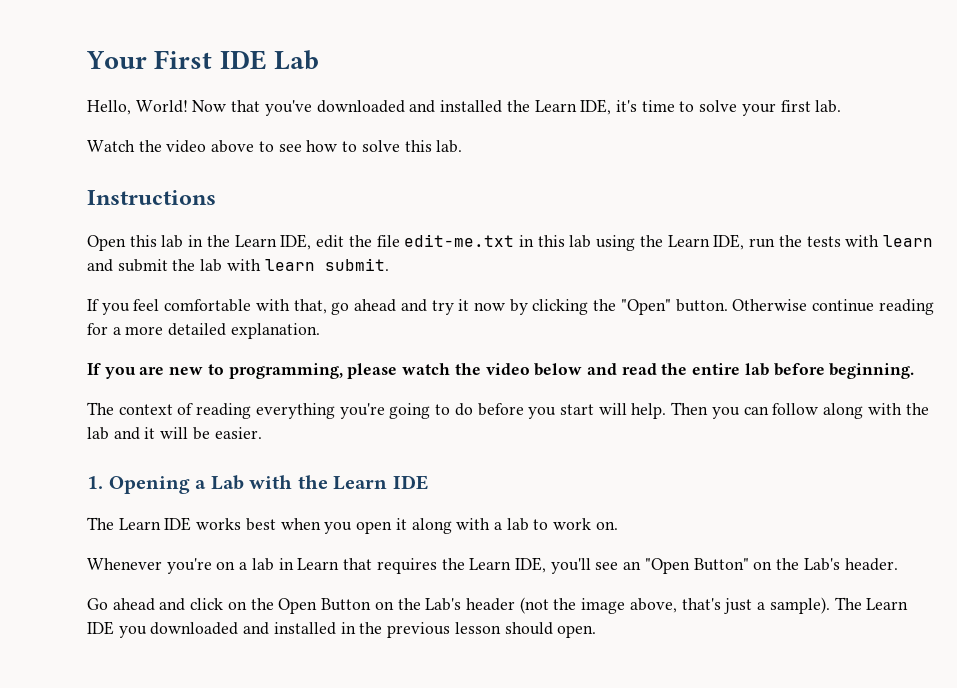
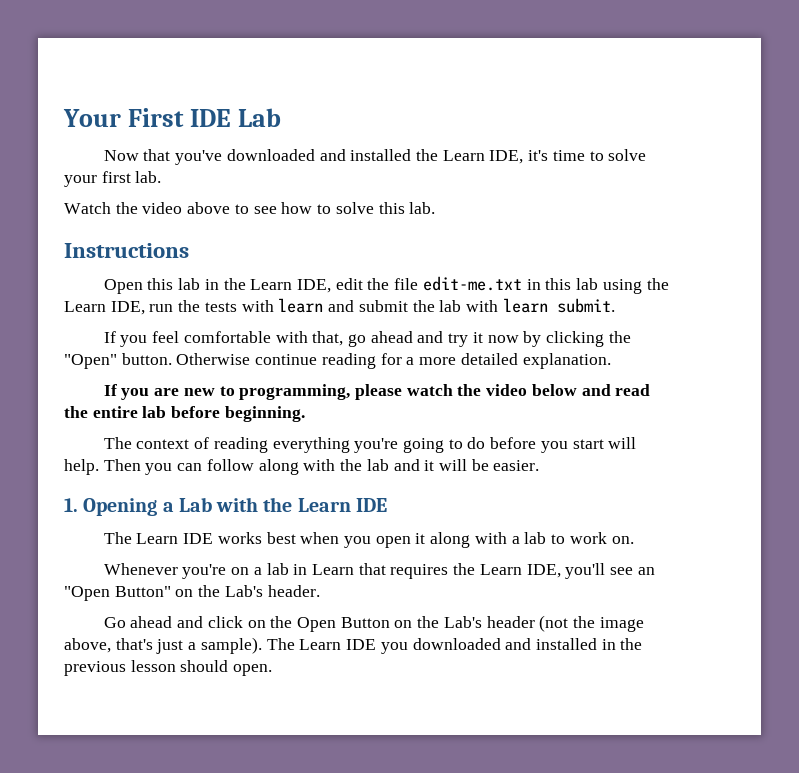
[87,100,188,115] Hello, World! -> (282, 117) none

